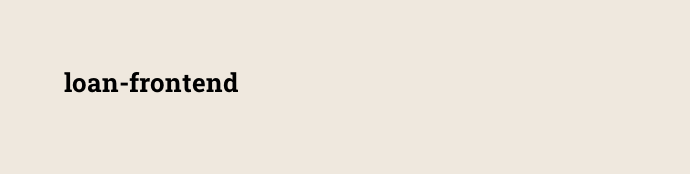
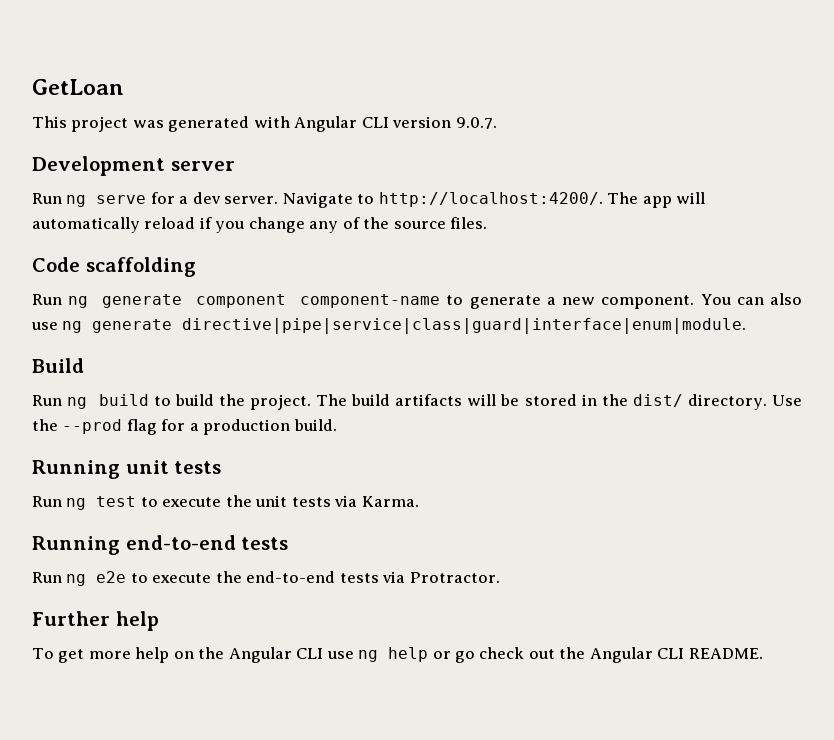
[64,71,238,93] loan-frontend -> [32,79,124,95] [32,116,497,132] [32,156,235,176] [32,192,706,208] [32,217,488,233] [32,257,196,277] [32,293,803,309] [31,318,747,334] [32,358,84,373] [32,394,803,410] [32,419,337,435] [32,460,222,479] [32,495,419,510] [32,535,289,555] [32,571,500,586] [32,611,159,631] [32,647,763,663] GetLoan // This project was generated with Angular CLI version 9.0.7. // Development server // Run ng serve for a dev server. Navigate to http://localhost:4200/. The app will automatically reload if you change any of the source files. // Code scaffolding // Run ng generate component component-name to generate a new component. You can also use ng generate directive|pipe|service|class|guard|interface|enum|module. // Build // Run ng build to build the project. The build artifacts will be stored in the dist/ directory. Use the --prod flag for a production build. // Running unit tests // Run ng test to execute the unit tests via Karma. // Running end-to-end tests // Run ng e2e to execute the end-to-end tests via Protractor. // Further help // To get more help on the Angular CLI use ng help or go check out the Angular CLI README.

